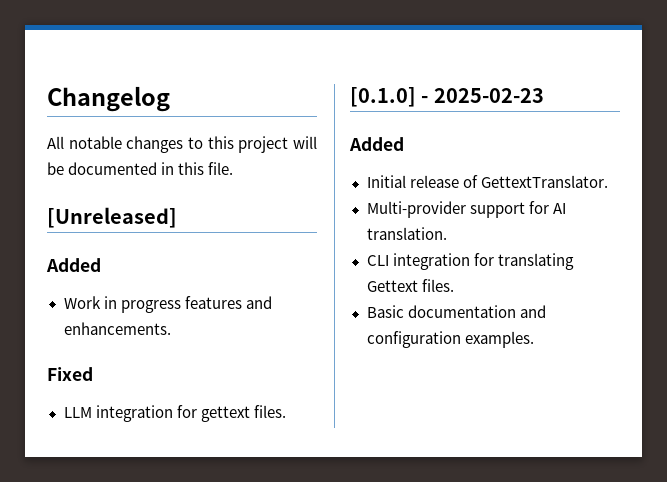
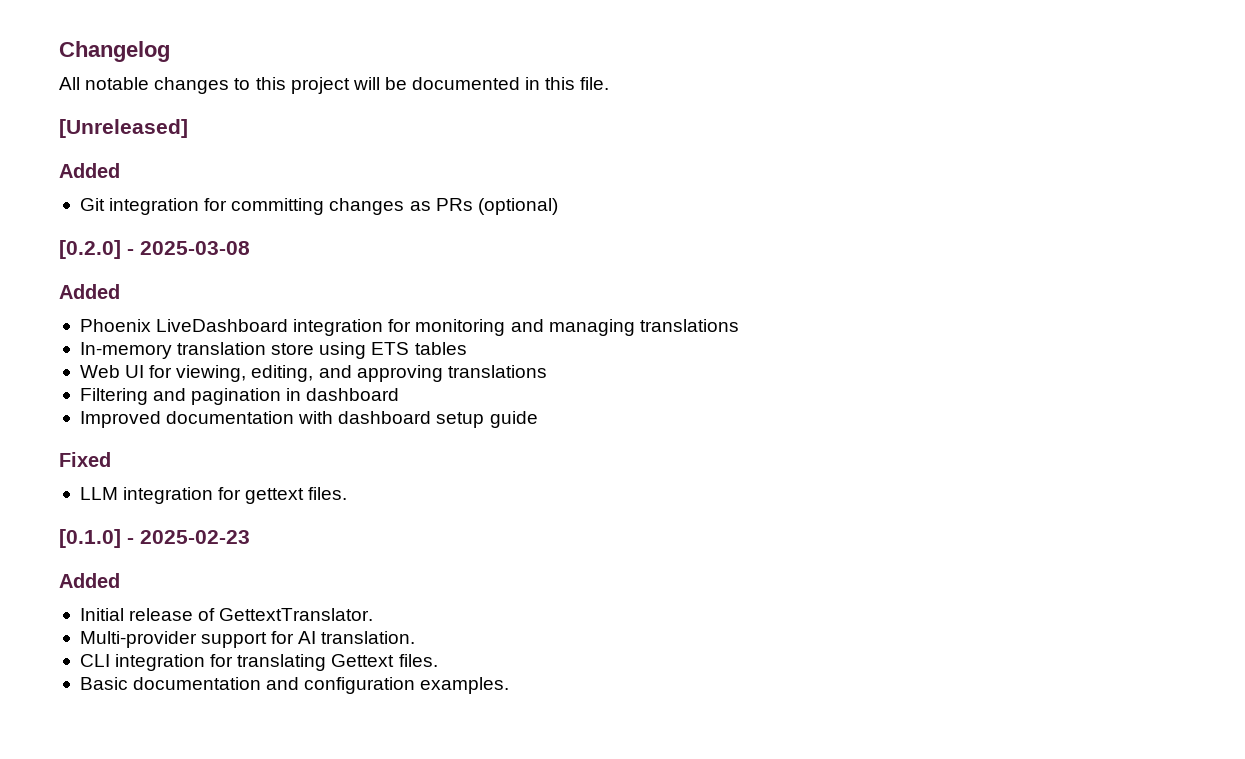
[63,296,272,313] [63,322,171,335] Work in progress features and enhancements. -> [79,198,558,215] [59,240,250,259] [59,284,120,299] [79,319,739,336] [79,342,467,359] [79,365,547,382] [79,388,400,405] [79,411,538,428] Git integration for committing changes as PRs (optional) // [0.2.0] - 2025-03-08 // Added // Phoenix LiveDashboard integration for monitoring and managing translations // In-memory translation store using ETS tables // Web UI for viewing, editing, and approving translations // Filtering and pagination in dashboard // Improved documentation with dashboard setup guide

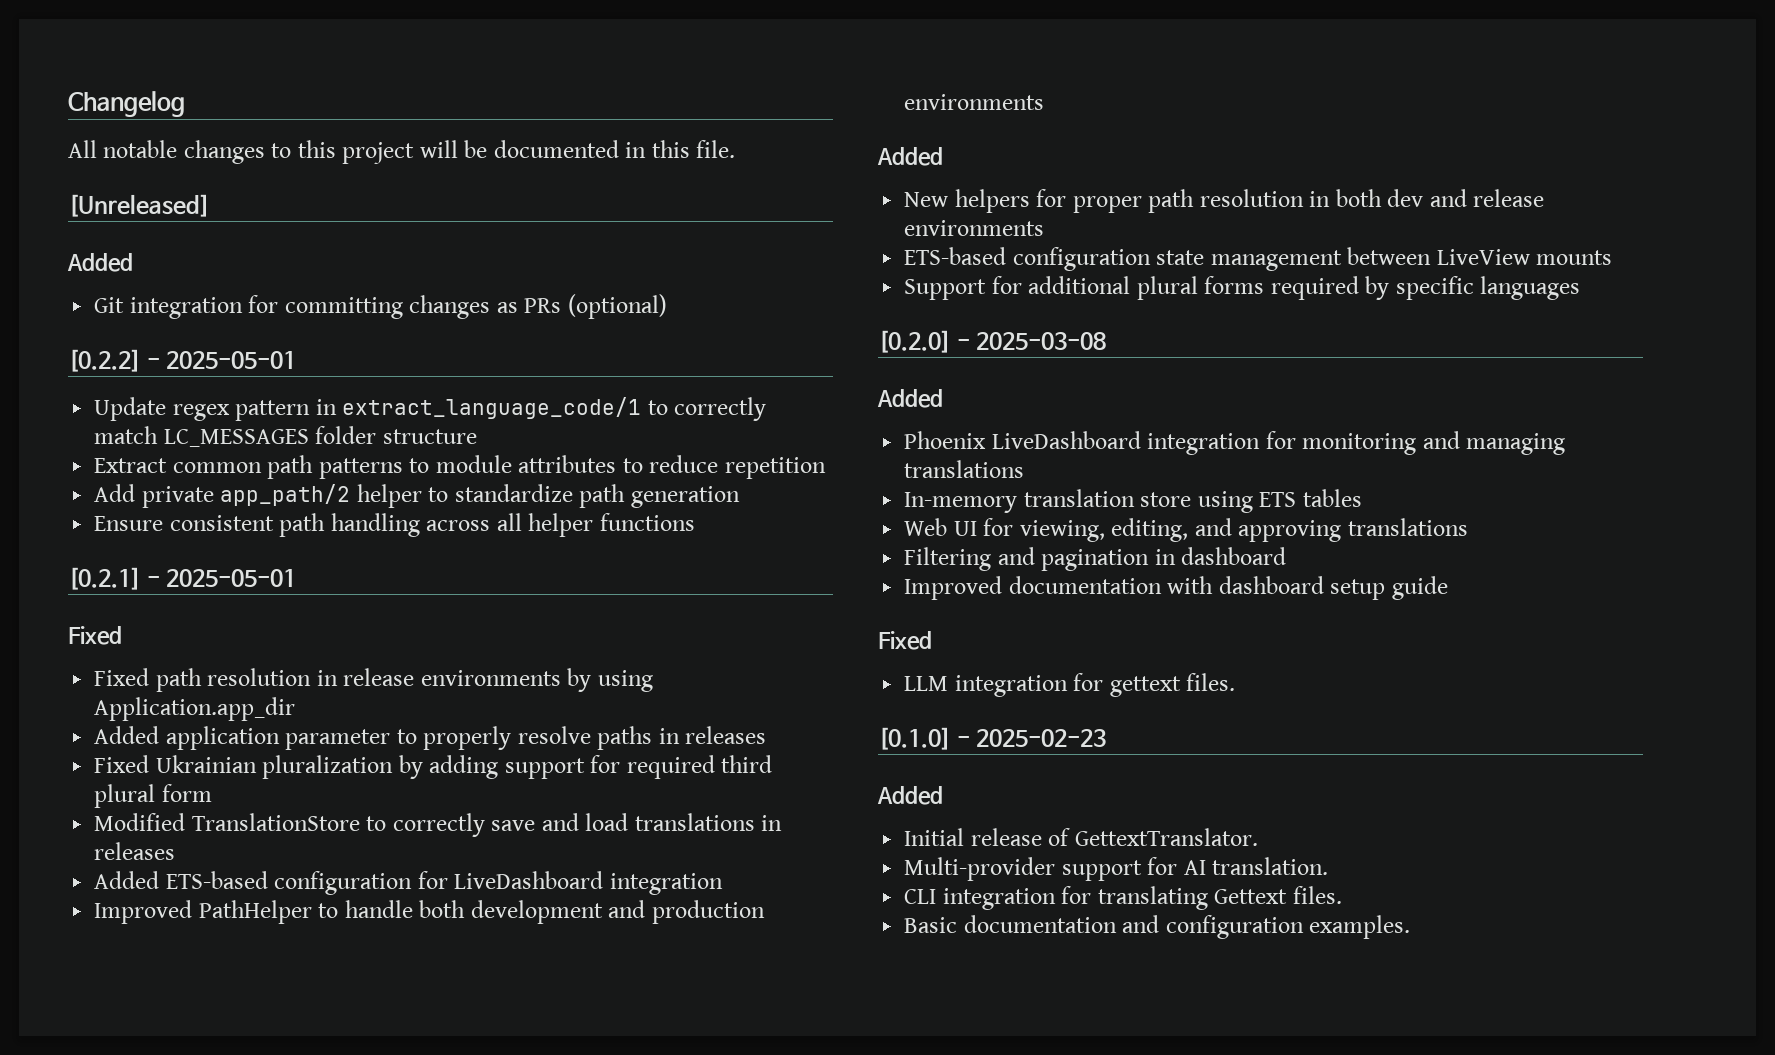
(558, 206) none -> [68,349,297,372] [94,397,767,421] [94,426,477,447] [94,455,826,479] [94,484,740,508] [94,513,695,537] [68,567,297,590] [68,626,122,645] [94,668,653,692] [94,697,296,721] [94,726,767,750] [94,755,773,779] [94,784,212,808] [94,813,783,837] [94,842,176,860] [94,871,723,895] [94,900,765,924] [904,94,1045,110] [877,147,943,166] [904,189,1545,213] [904,220,1045,236] [904,247,1613,271] [904,276,1581,300] // [0.2.2] - 2025-05-01 // Update regex pattern in extract_language_code/1 to correctly match LC_MESSAGES folder structure // Extract common path patterns to module attributes to reduce repetition // Add private app_path/2 helper to standardize path generation // Ensure consistent path handling across all helper functions // [0.2.1] - 2025-05-01 // Fixed // Fixed path resolution in release environments by using Application.app_dir // Added application parameter to properly resolve paths in releases // Fixed Ukrainian pluralization by adding support for required third plural form // Modified TranslationStore to correctly save and load translations in releases // Added ETS-based configuration for LiveDashboard integration // Improved PathHelper to handle both development and production environments // Added // New helpers for proper path resolution in both dev and release environments // ETS-based configuration state management between LiveView mounts // Support for additional plural forms required by specific languages

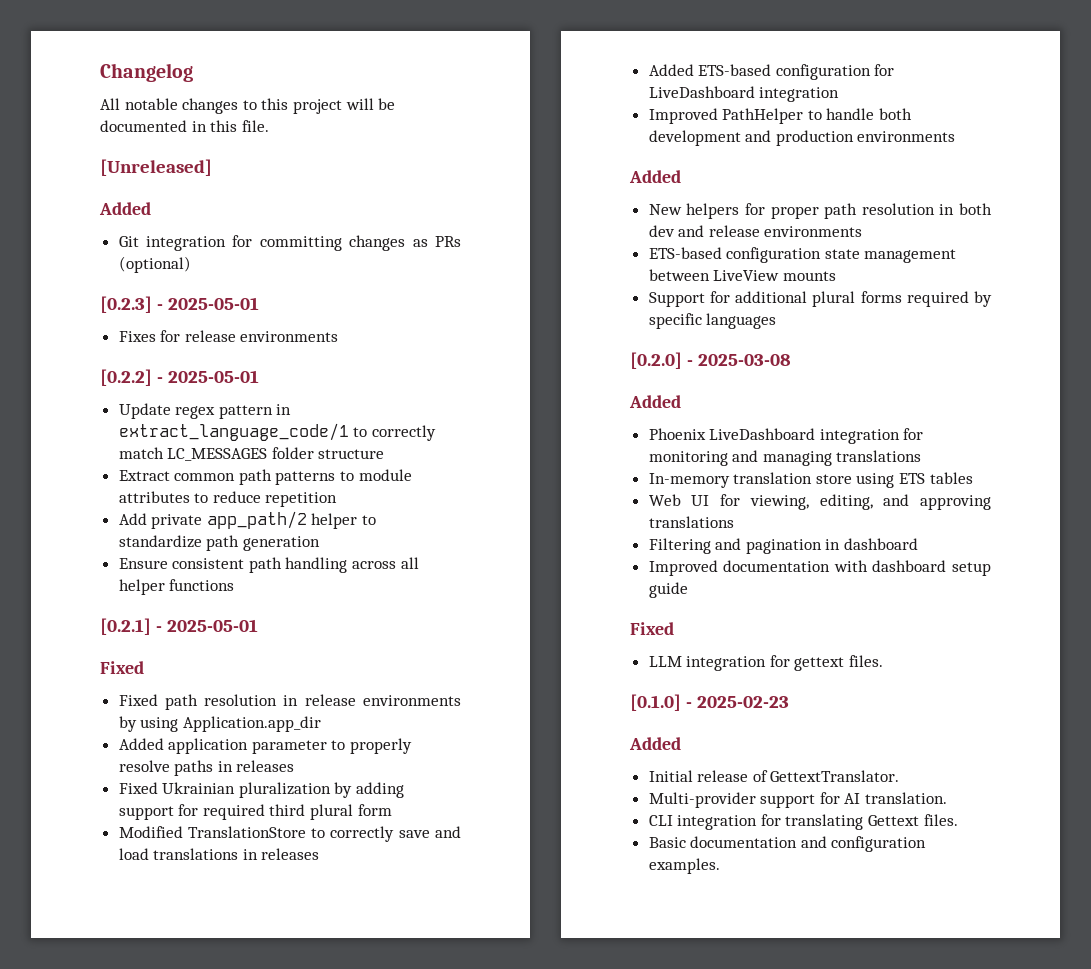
(667, 306) none -> [100,296,259,313] [118,330,339,342] // [0.2.3] - 2025-05-01 // Fixes for release environments

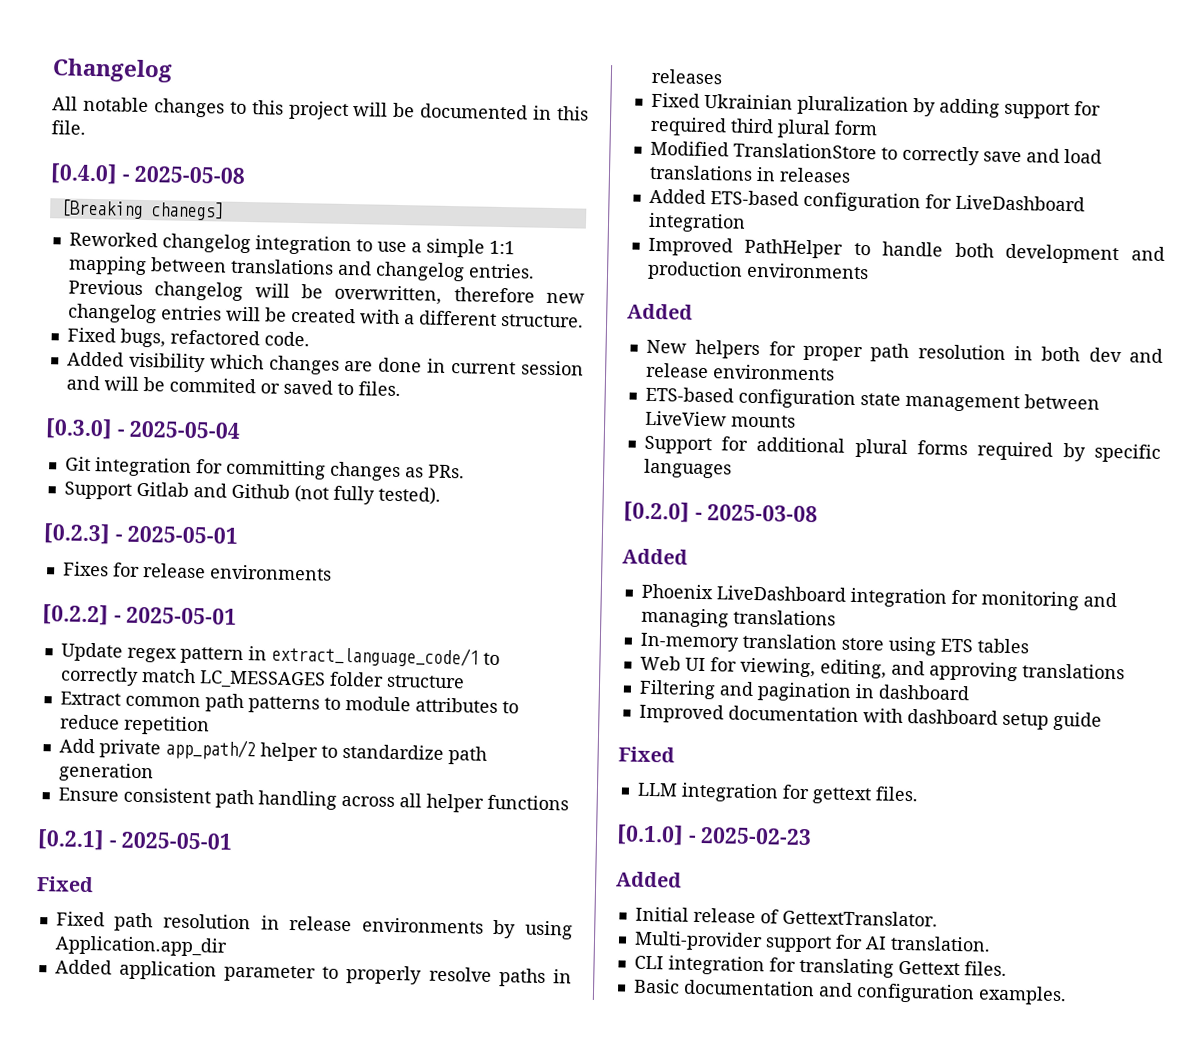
[100,159,212,176] [99,202,151,215] [Unreleased] // Added -> [50,163,247,185] [60,199,224,221] [68,231,515,258] [67,255,535,282] [67,279,585,305] [67,303,584,328] [66,327,310,348] [66,351,584,376] [65,375,401,397] [45,418,242,440] [0.4.0] - 2025-05-08 // [Breaking chanegs] // Reworked changelog integration to use a simple 1:1 mapping between translations and changelog entries. Previous changelog will be overwritten, therefore new changelog entries will be created with a different structure. // Fixed bugs, refactored code. // Added visibility which changes are done in current session and will be commited or saved to files. // [0.3.0] - 2025-05-04
[435,236,461,247] [118,256,191,273] PRs (optional) -> [427,464,465,479] [63,481,441,505] PRs. // Support Gitlab and Github (not fully tested).

